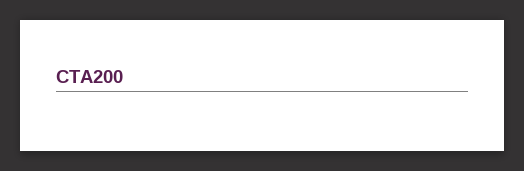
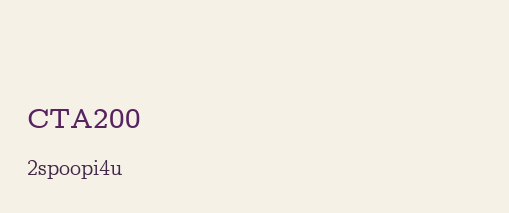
(123, 76) none -> [27,160,122,179] // 2spoopi4u

